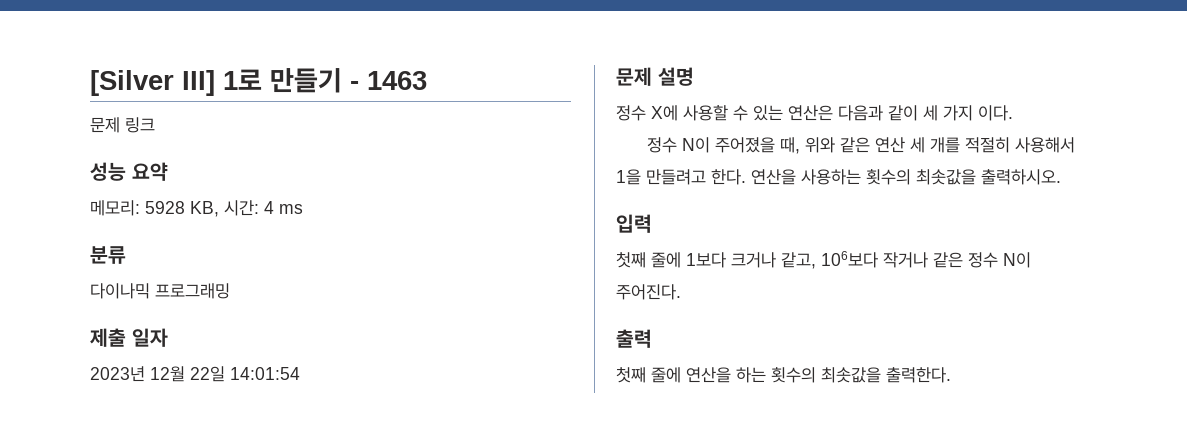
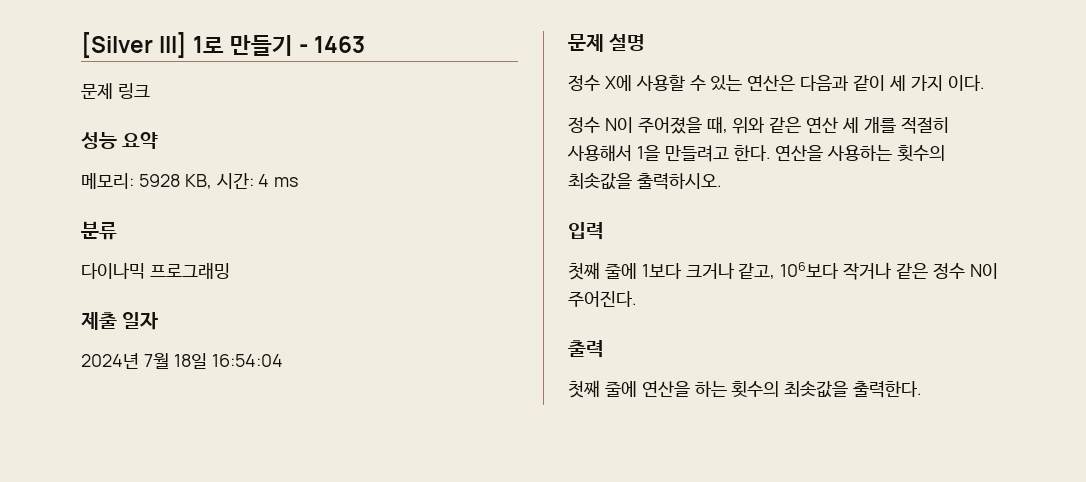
[90,366,300,382] 2023년 12월 22일 14:01:54 -> [81,353,283,369] 2024년 7월 18일 16:54:04

